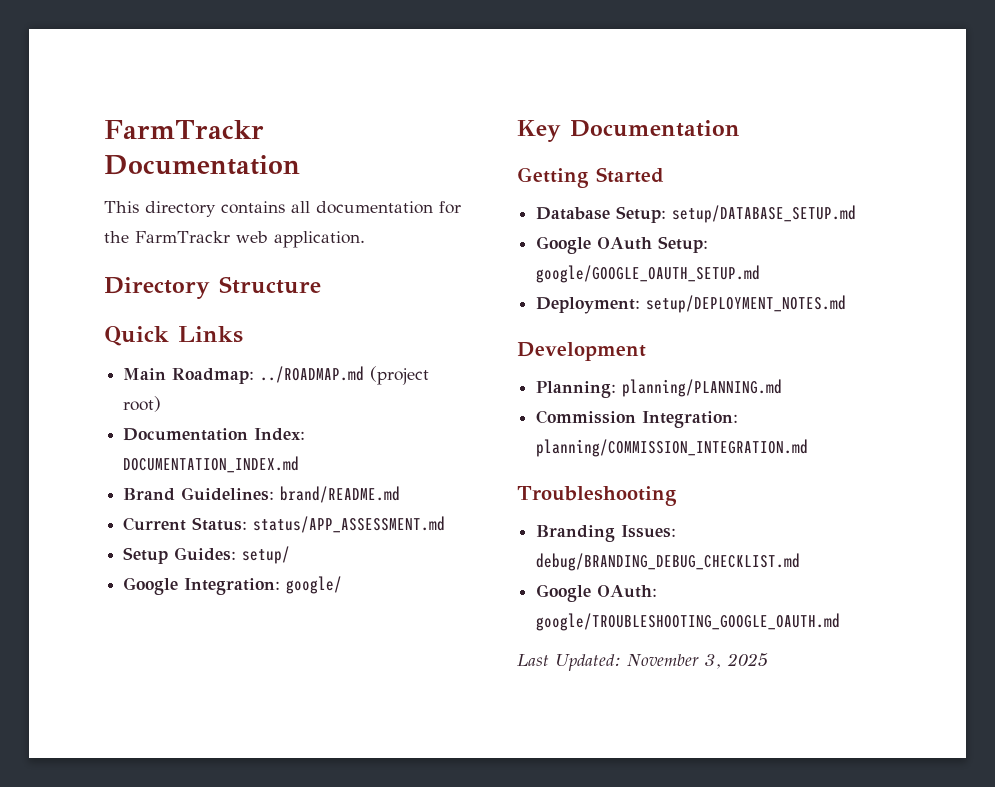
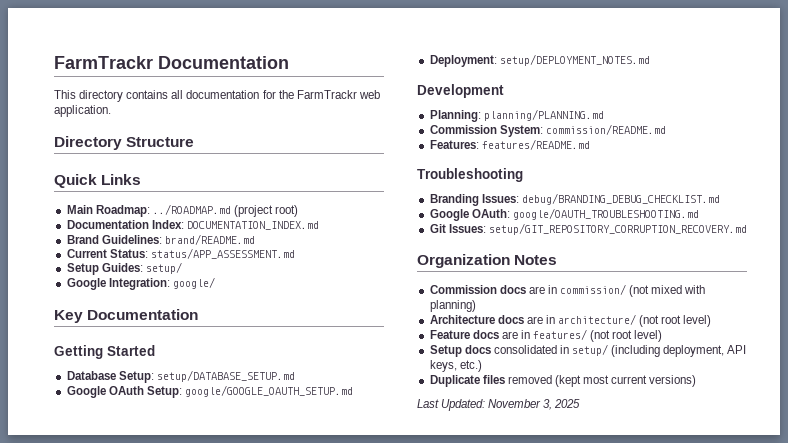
[642,411,739,428] [536,439,809,457] Integration: planning/COMMISSION_INTEGRATION.md -> [499,124,666,137] [429,139,590,150] System: commission/README.md // Features: features/README.md
[536,613,841,631] google/TROUBLESHOOTING_GOOGLE_OAUTH.md -> [512,208,699,220] [429,223,747,235] [417,254,558,268] [429,284,706,297] [429,300,476,312] [429,314,712,327] [429,329,663,342] [429,344,747,357] [429,360,482,372] [429,375,697,387] google/OAUTH_TROUBLESHOOTING.md // Git Issues: setup/GIT_REPOSITORY_CORRUPTION_RECOVERY.md // Organization Notes // Commission docs are in commission/ (not mixed with planning) // Architecture docs are in architecture/ (not root level) // Feature docs are in features/ (not root level) // Setup docs consolidated in setup/ (including deployment, API keys, etc.) // Duplicate files removed (kept most current versions)

